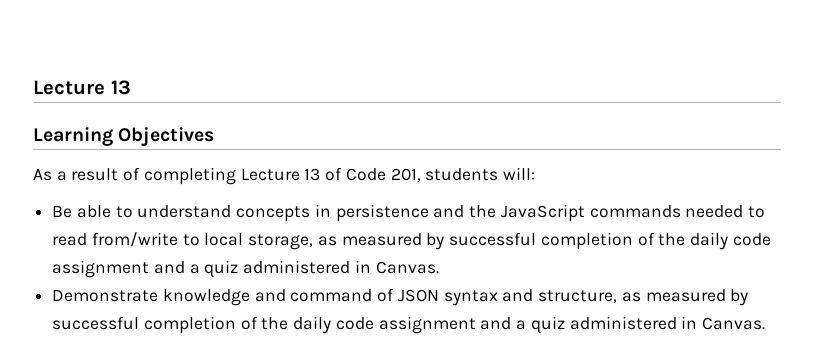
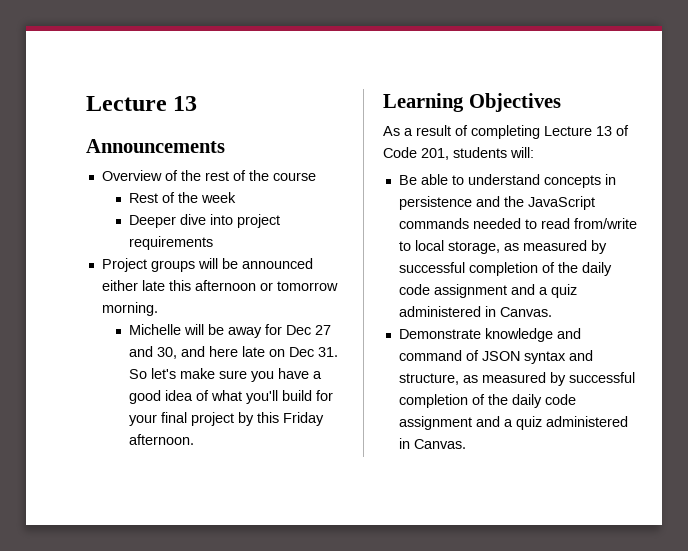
[33,80,131,95] Lecture 13 -> [86,96,198,111] [86,139,225,153] [101,170,316,181] [128,192,236,203] [128,214,280,228] [128,236,213,250] [101,258,313,272] [101,280,338,291] [101,302,158,316] [128,324,331,338] [128,346,338,359] [128,368,322,382] [128,390,333,404] [128,412,324,426] [128,434,194,445] Lecture 13 // Announcements // Overview of the rest of the course // Rest of the week // Deeper dive into project requirements // Project groups will be announced either late this afternoon or tomorrow morning. // Michelle will be away for Dec 27 and 30, and here late on Dec 31. So let's make sure you have a good idea of what you'll build for your final project by this Friday afternoon.

